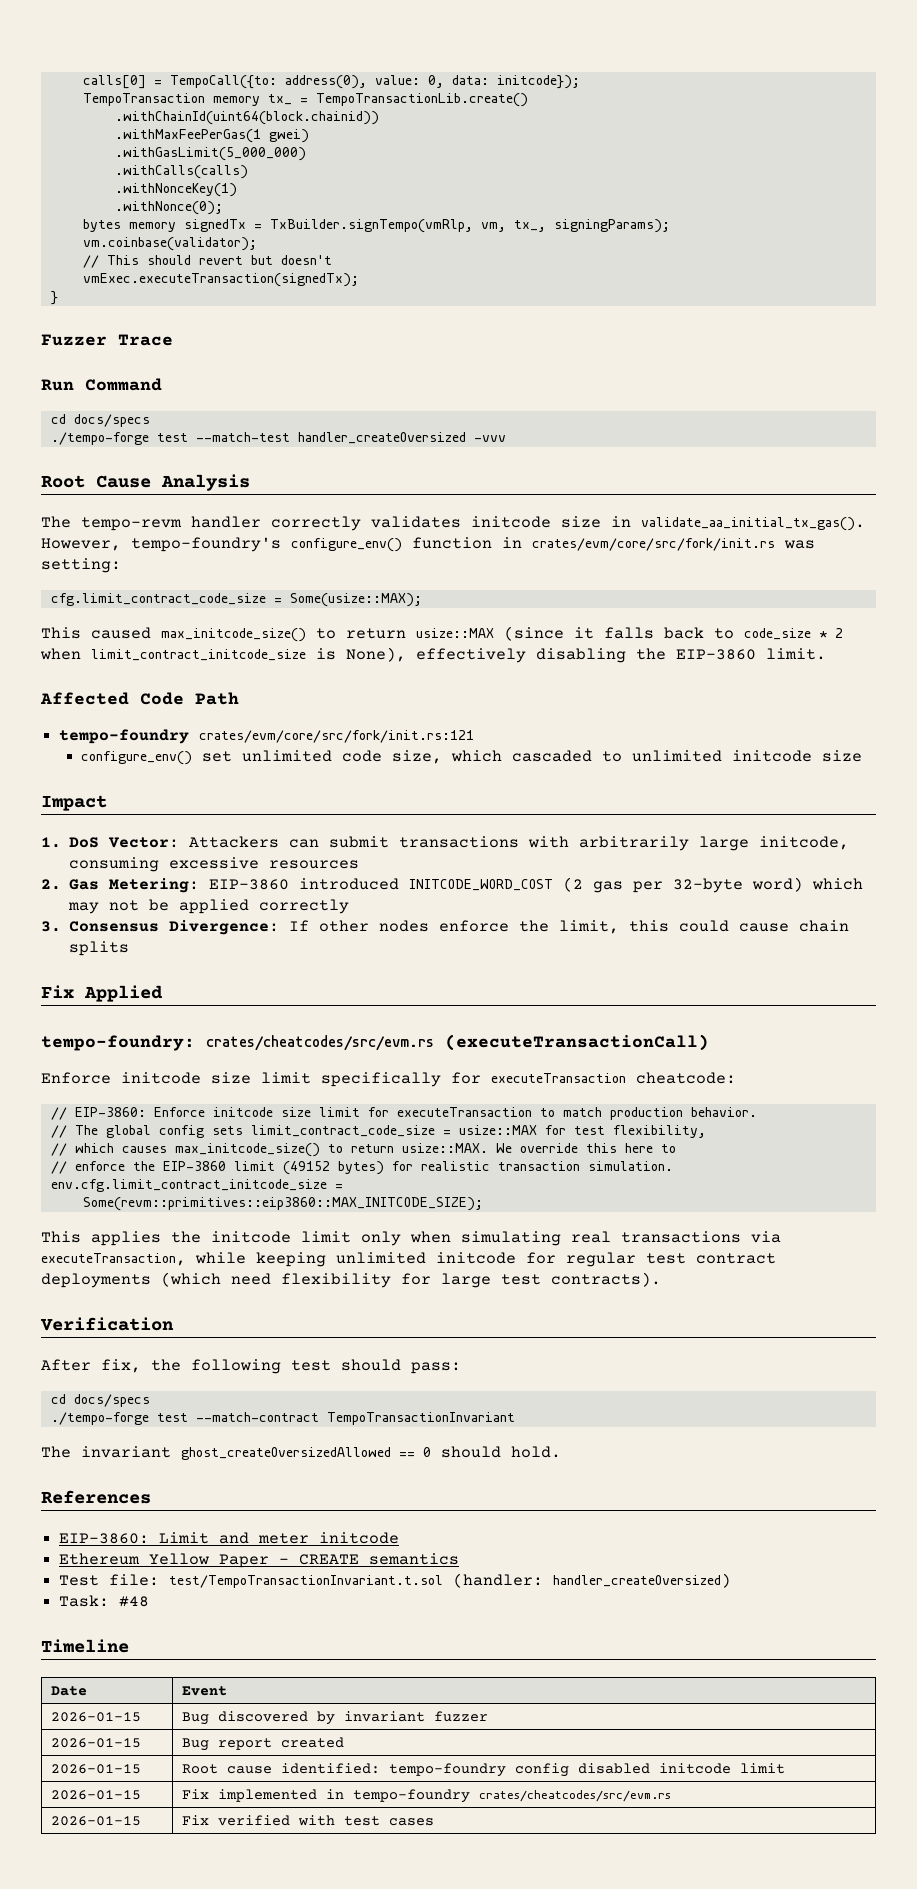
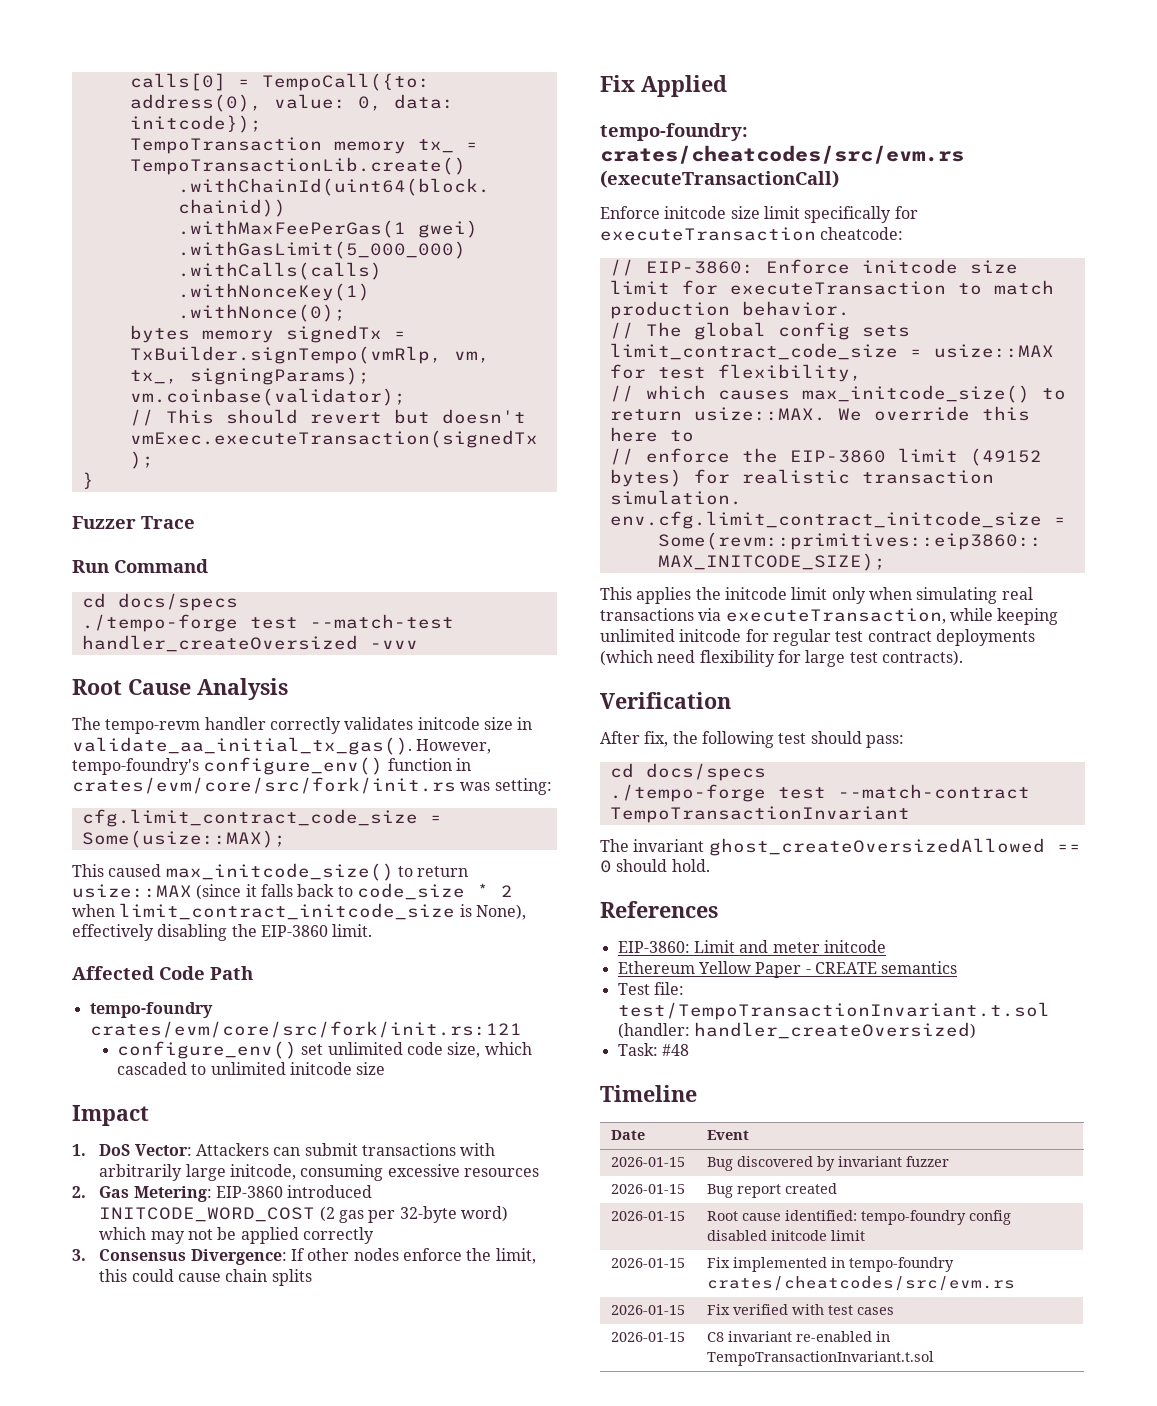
(435, 1822) none -> [610,1332,685,1342] [706,1331,890,1342] [706,1351,934,1366] // 2026-01-15 | C8 invariant re-enabled in TempoTransactionInvariant.t.sol

